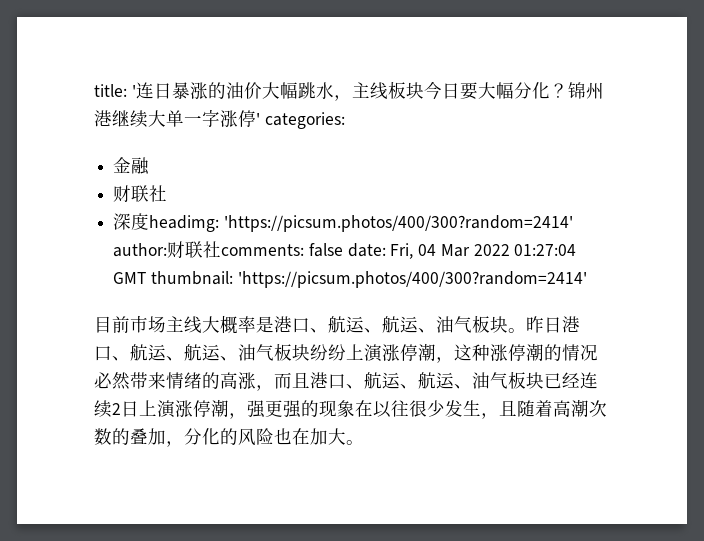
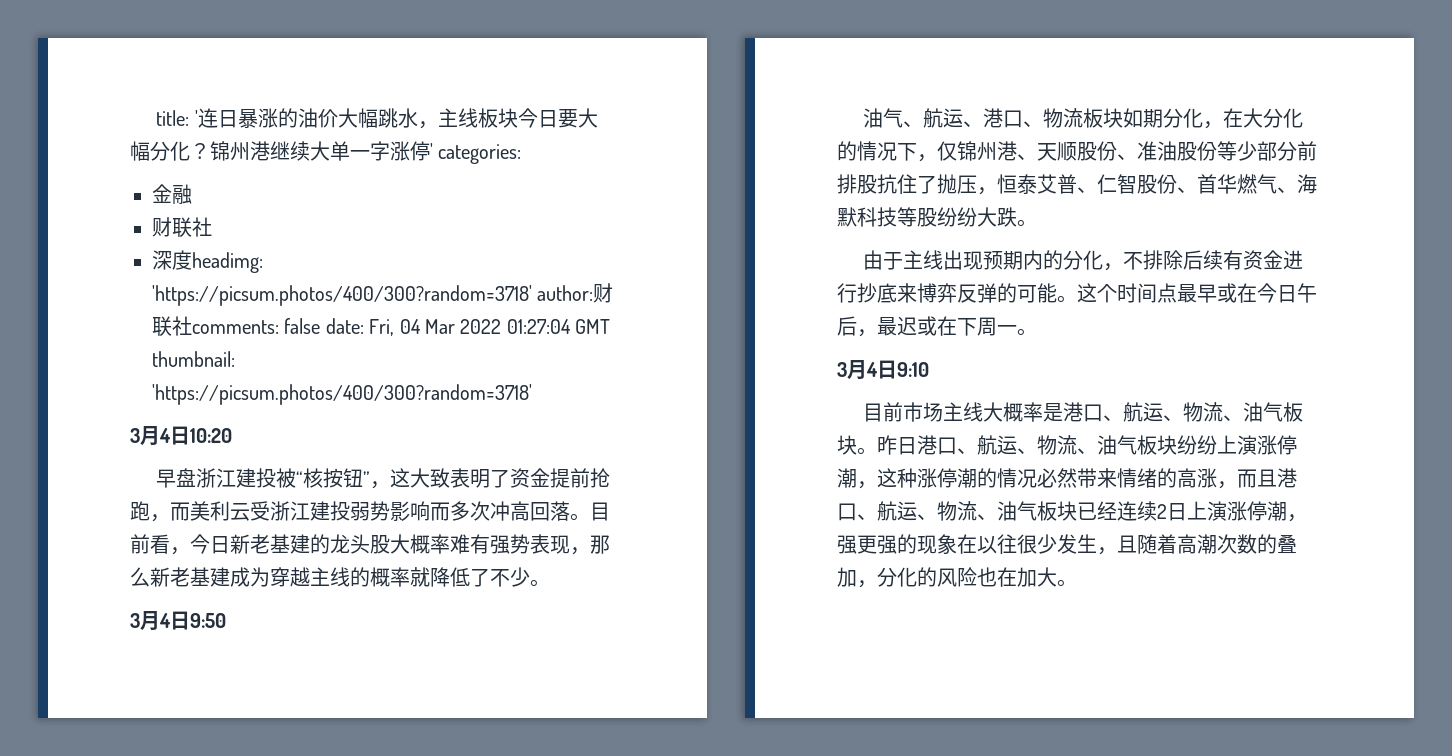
[223,215,573,232] 'https://picsum.photos/400/300?random=2414' -> [152,285,532,306] 'https://picsum.photos/400/300?random=3718'
[237,271,587,288] 'https://picsum.photos/400/300?random=2414' -> [152,384,532,405] [130,426,232,446] [156,468,611,489] [130,501,610,522] [130,534,610,555] [130,567,550,587] [130,611,226,631] [863,108,1304,129] [837,141,1317,162] [837,174,1317,195] [837,207,1037,227] [863,250,1304,271] [837,283,1317,303] [837,316,1037,337] [837,360,929,380] 'https://picsum.photos/400/300?random=3718' // 3月4日10:20 // 早盘浙江建投被“核按钮”，这大致表明了资金提前抢跑，而美利云受浙江建投弱势影响而多次冲高回落。目前看，今日新老基建的龙头股大概率难有强势表现，那么新老基建成为穿越主线的概率就降低了不少。 // 3月4日9:50 // 油气、航运、港口、物流板块如期分化，在大分化的情况下，仅锦州港、天顺股份、准油股份等少部分前排股抗住了抛压，恒泰艾普、仁智股份、首华燃气、海默科技等股纷纷大跌。 // 由于主线出现预期内的分化，不排除后续有资金进行抄底来博弈反弹的可能。这个时间点最早或在今日午后，最迟或在下周一。 // 3月4日9:10
[382,316,418,333] 航运 -> [1183,402,1224,422] 物流
[184,344,220,361] 航运 -> [1037,435,1077,455] 物流
[418,372,454,389] 航运 -> [937,501,977,521] 物流

